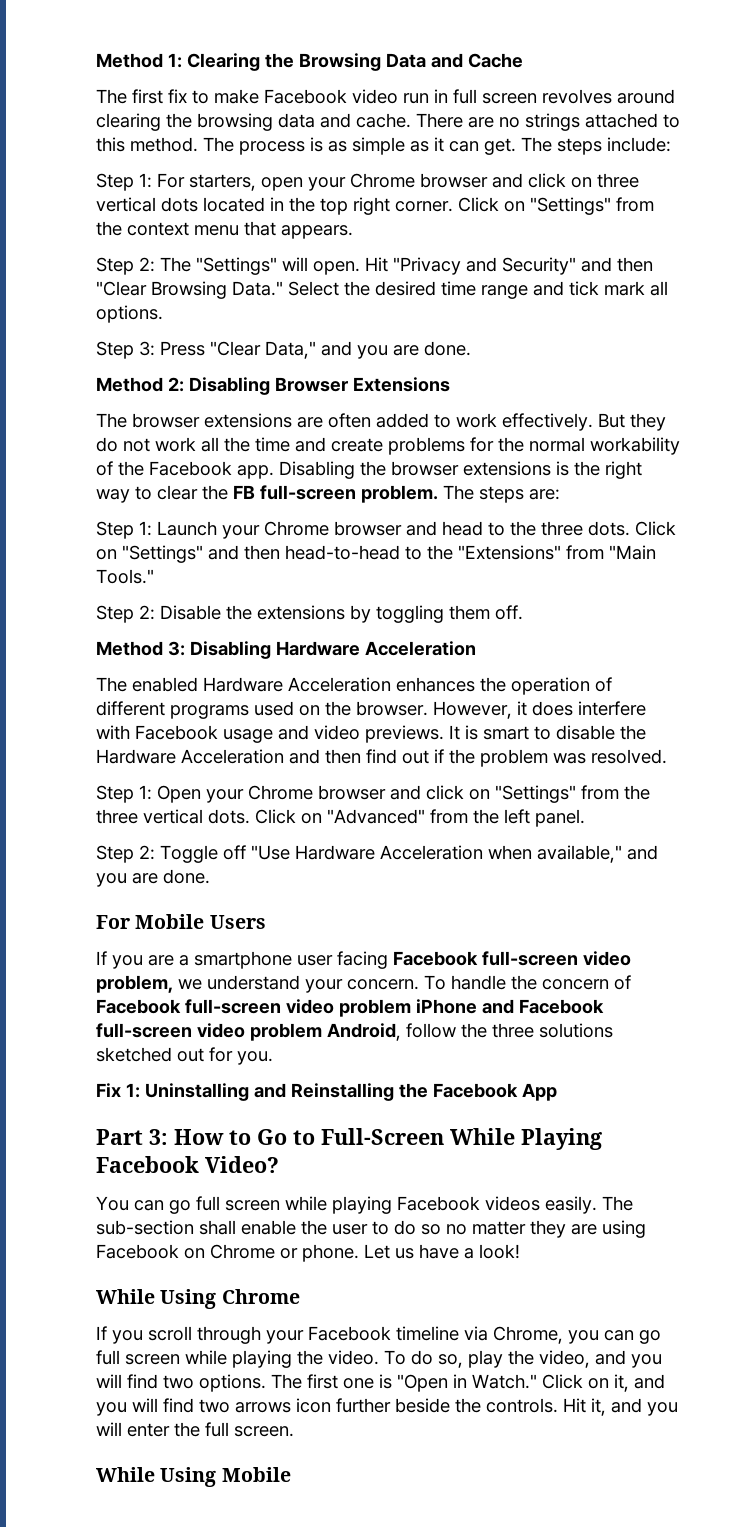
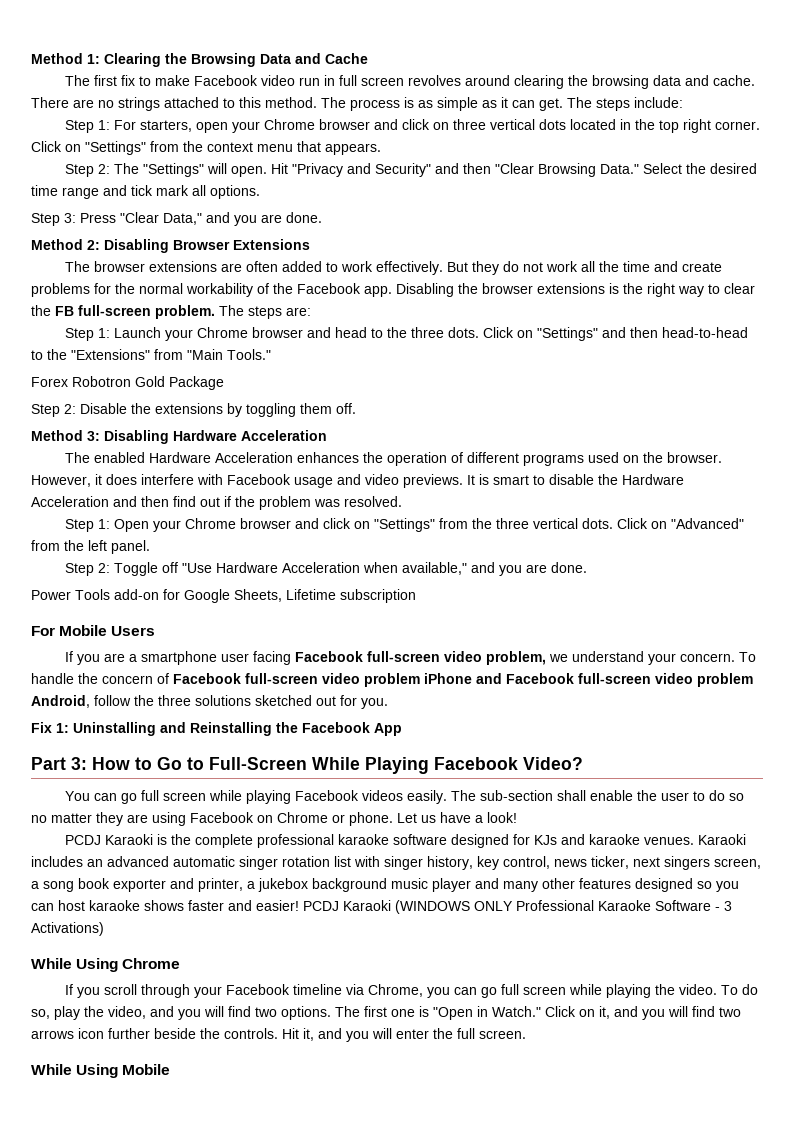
(154, 576) none -> [31,376,224,390] // Forex Robotron Gold Package
(210, 876) none -> [31,589,416,603] // Power Tools add-on for Google Sheets, Lifetime subscription
(520, 1251) none -> [64,834,746,848] [31,856,761,870] [31,878,739,892] [31,900,732,914] [31,922,104,936] // PCDJ Karaoki is the complete professional karaoke software designed for KJs and karaoke venues. Karaoki includes an advanced automatic singer rotation list with singer history, key control, news ticker, next singers screen, a song book exporter and printer, a jukebox background music player and many other features designed so you can host karaoke shows faster and easier! PCDJ Karaoki (WINDOWS ONLY Professional Karaoke Software - 3 Activations)

